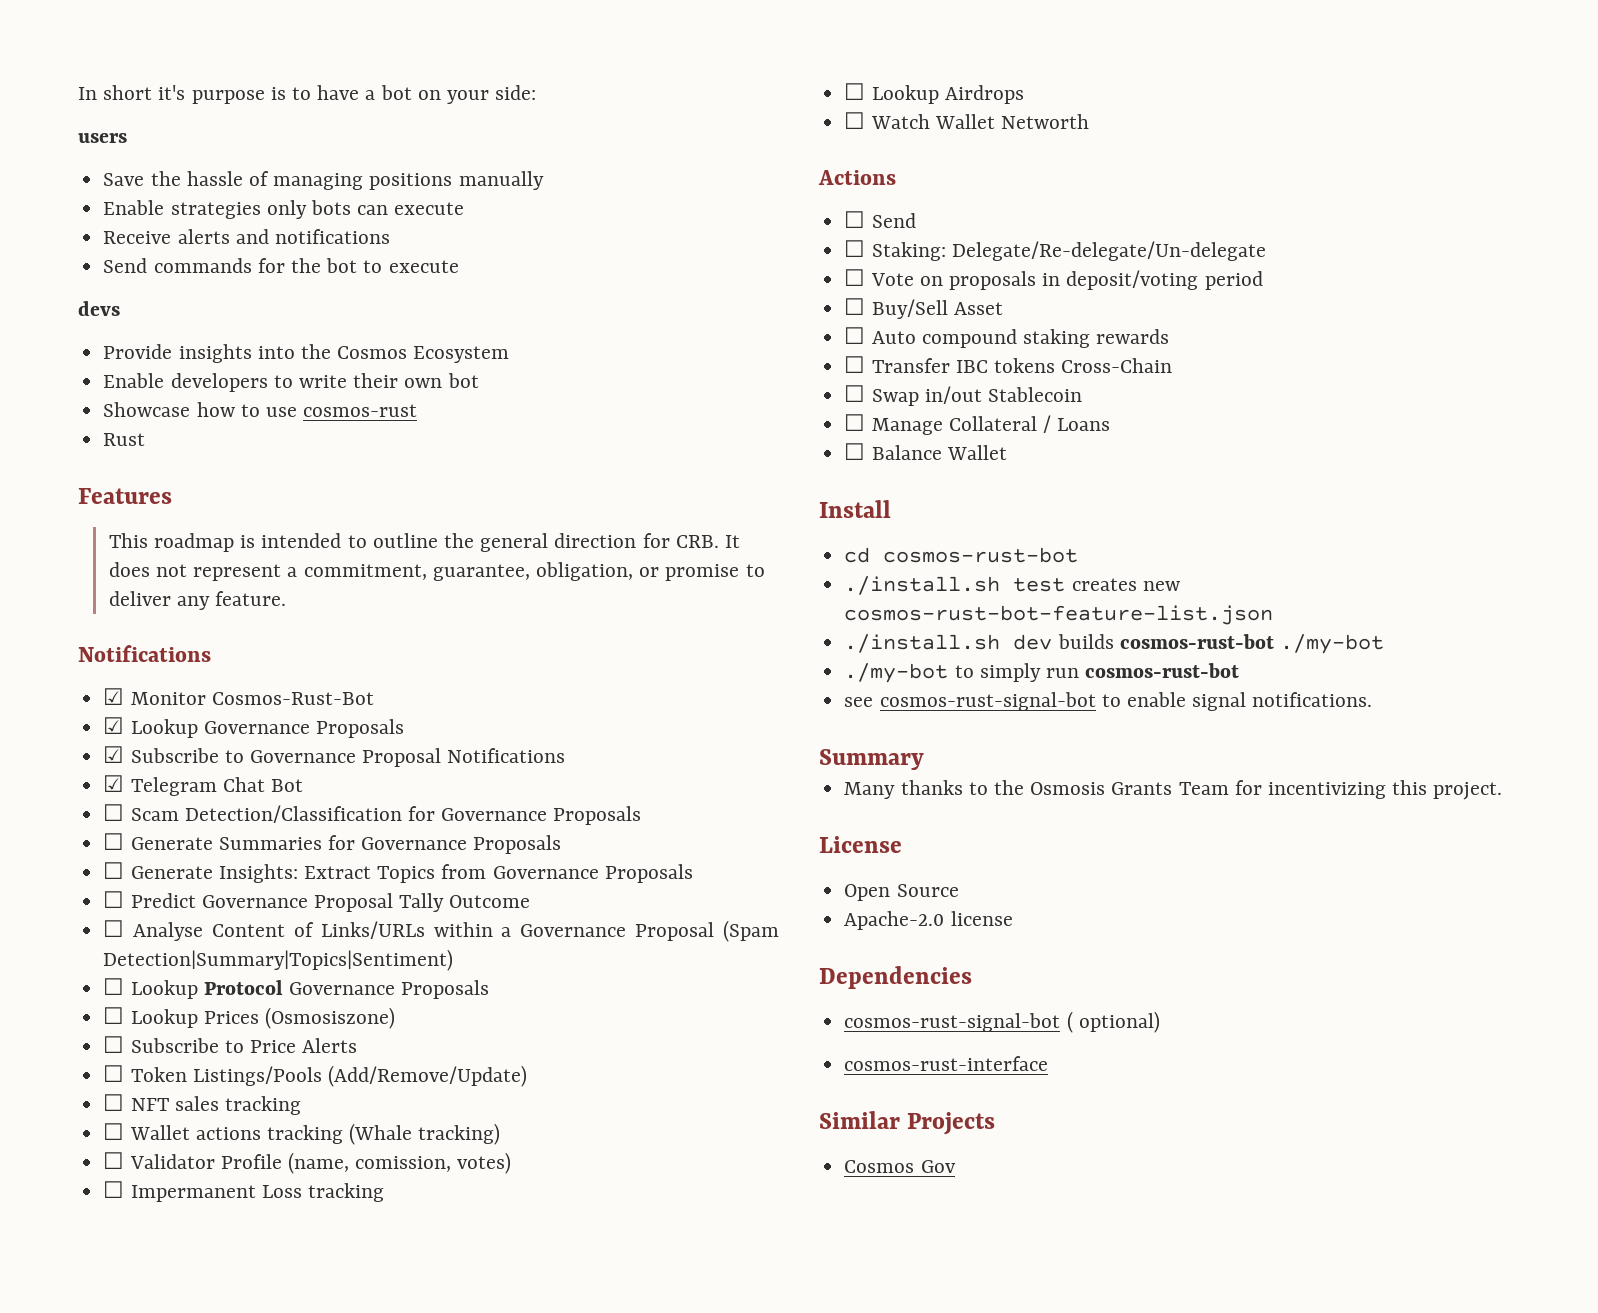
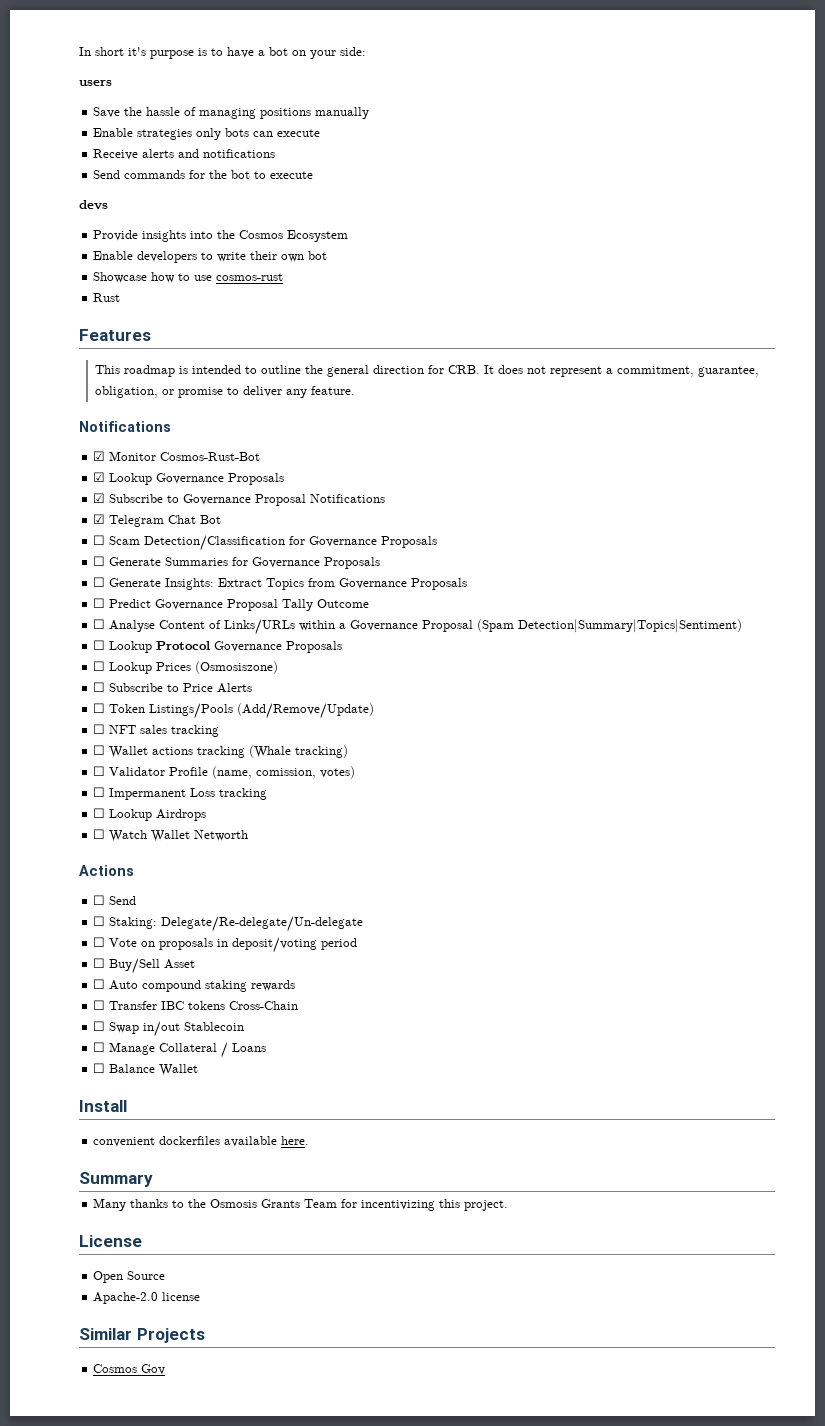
[844,547,1079,563] [844,576,1180,595] [844,605,1274,625] [844,634,1384,654] [844,663,1240,683] [844,692,1373,711] cd cosmos-rust-bot // ./install.sh test creates new cosmos-rust-bot-feature-list.json // ./install.sh dev builds cosmos-rust-bot ./my-bot // ./my-bot to simply run cosmos-rust-bot // see cosmos-rust-signal-bot to enable signal notifications. -> [93,1136,310,1147] convenient dockerfiles available here.
[819,966,972,989] [844,1011,1160,1033] [844,1056,1049,1071] // Dependencies // cosmos-rust-signal-bot ( optional) // cosmos-rust-interface -> (201, 1296) none

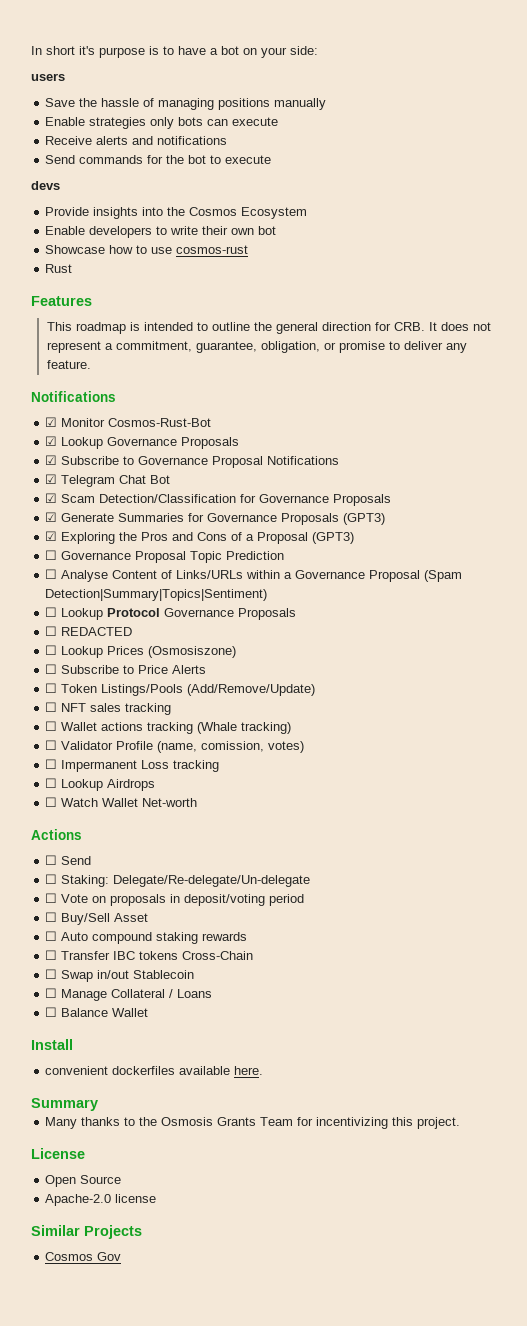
[93,535,106,545] ☐ -> [45,493,58,503] ☑
[93,556,106,566] ☐ -> [45,512,58,522] ☑
[93,577,468,590] [93,598,370,611] // ☐ Generate Insights: Extract Topics from Governance Proposals // ☐ Predict Governance Proposal Tally Outcome -> [343,513,386,525] [45,531,355,544] [45,550,285,563] (GPT3) // ☑ Exploring the Pros and Cons of a Proposal (GPT3) // ☐ Governance Proposal Topic Prediction
(343, 647) none -> [45,626,133,636] // ☐ REDACTED
[194,830,249,841] Networth -> [142,798,198,807] Net-worth

